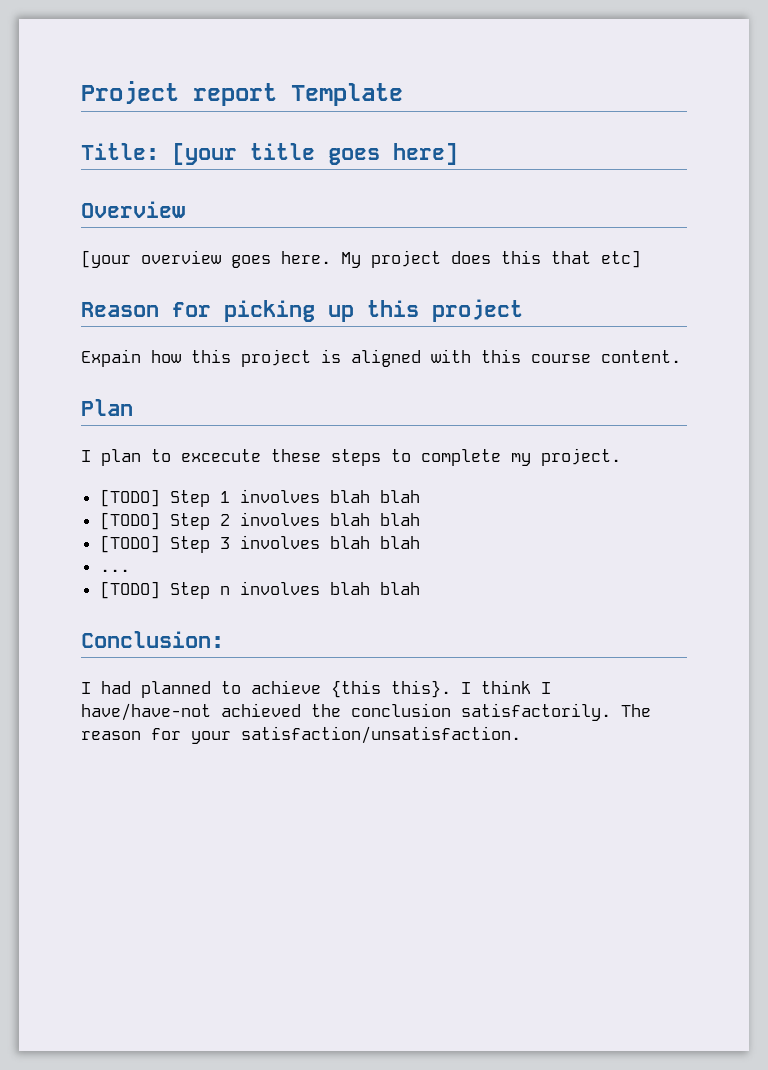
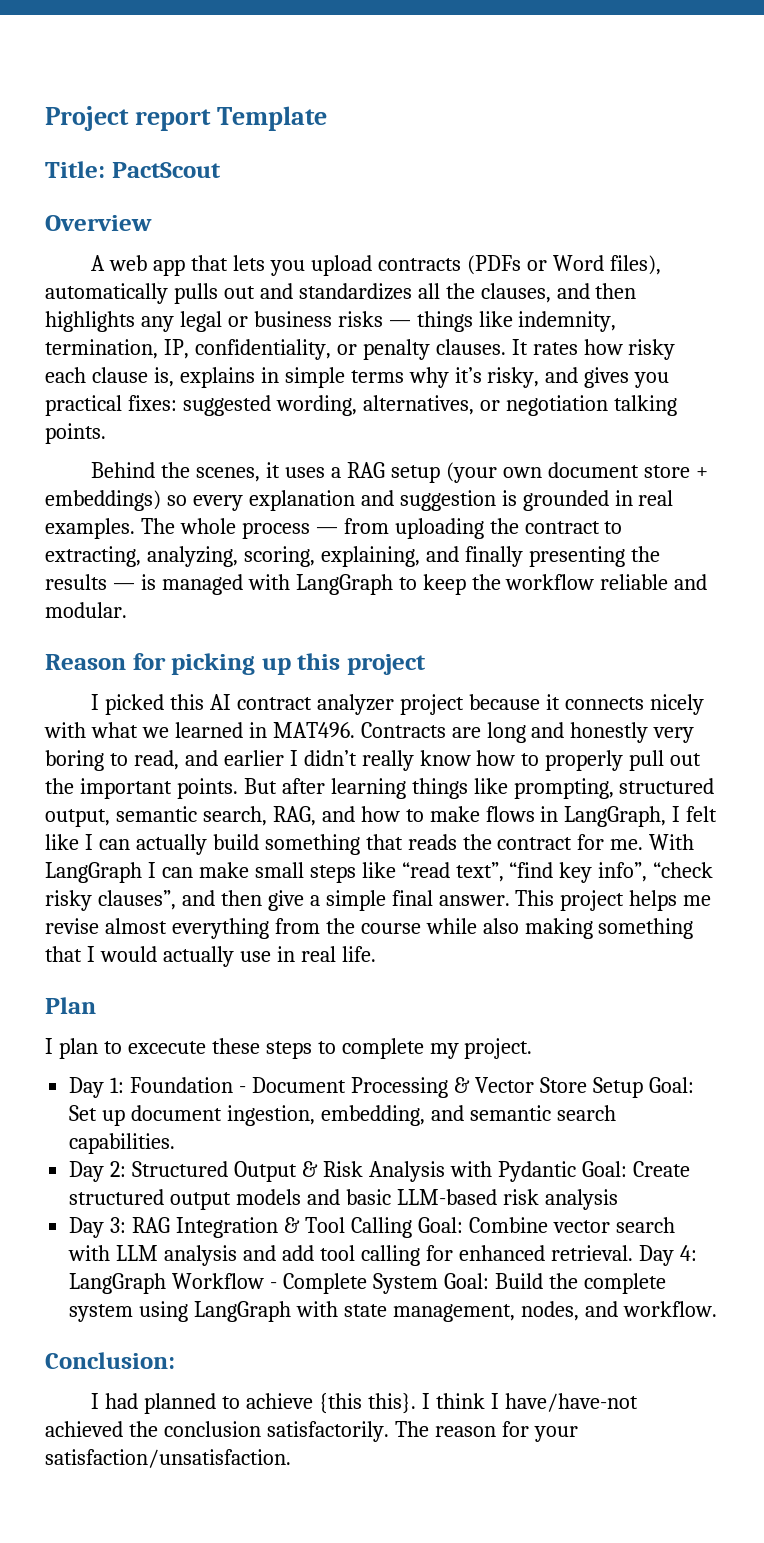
[172,143,458,165] [81,201,185,218] [81,250,641,268] [your title goes here] // Overview // [your overview goes here. My project does this that etc] -> [111,162,221,178] [45,215,152,231] [91,255,661,276] [45,283,637,304] [45,311,617,332] [45,339,676,360] [45,367,670,388] [45,395,677,416] [45,423,106,444] [91,462,708,483] [45,490,674,511] [45,518,623,539] [45,546,660,567] [45,574,708,595] [45,602,127,618] PactScout // Overview // A web app that lets you upload contracts (PDFs or Word files), automatically pulls out and standardizes all the clauses, and then highlights any legal or business risks — things like indemnity, termination, IP, confidentiality, or penalty clauses. It rates how risky each clause is, explains in simple terms why it’s risky, and gives you practical fixes: suggested wording, alternatives, or negotiation talking points. // Behind the scenes, it uses a RAG setup (your own document store + embeddings) so every explanation and suggestion is grounded in real examples. The whole process — from uploading the contract to extracting, analyzing, scoring, explaining, and finally presenting the results — is managed with LangGraph to keep the workflow reliable and modular.
[81,349,681,367] Expain how this project is aligned with this course content. -> [91,694,704,715] [44,722,695,743] [45,750,702,771] [45,778,715,799] [45,806,718,827] [45,834,695,855] [45,862,714,883] [45,890,712,911] [45,918,694,939] [45,946,376,967] I picked this AI contract analyzer project because it connects nicely with what we learned in MAT496. Contracts are long and honestly very boring to read, and earlier I didn’t really know how to properly pull out the important points. But after learning things like prompting, structured output, semantic search, RAG, and how to make flows in LangGraph, I felt like I can actually build something that reads the contract for me. With LangGraph I can make small steps like “read text”, “find key info”, “check risky clauses”, and then give a simple final answer. This project helps me revise almost everything from the course while also making something that I would actually use in real life.
[99,489,420,507] [99,512,420,530] [99,535,420,553] [99,569,130,572] [99,581,420,599] [TODO] Step 1 involves blah blah // [TODO] Step 2 involves blah blah // [TODO] Step 3 involves blah blah // ... // [TODO] Step n involves blah blah -> [69,1077,694,1098] [69,1105,616,1126] [69,1133,176,1154] [69,1161,690,1182] [69,1189,618,1210] [69,1217,675,1238] [68,1245,697,1266] [69,1273,666,1294] [69,1301,717,1322] Day 1: Foundation - Document Processing & Vector Store Setup Goal: Set up document ingestion, embedding, and semantic search capabilities. // Day 2: Structured Output & Risk Analysis with Pydantic Goal: Create structured output models and basic LLM-based risk analysis // Day 3: RAG Integration & Tool Calling Goal: Combine vector search with LLM analysis and add tool calling for enhanced retrieval. Day 4: LangGraph Workflow - Complete System Goal: Build the complete system using LangGraph with state management, nodes, and workflow.

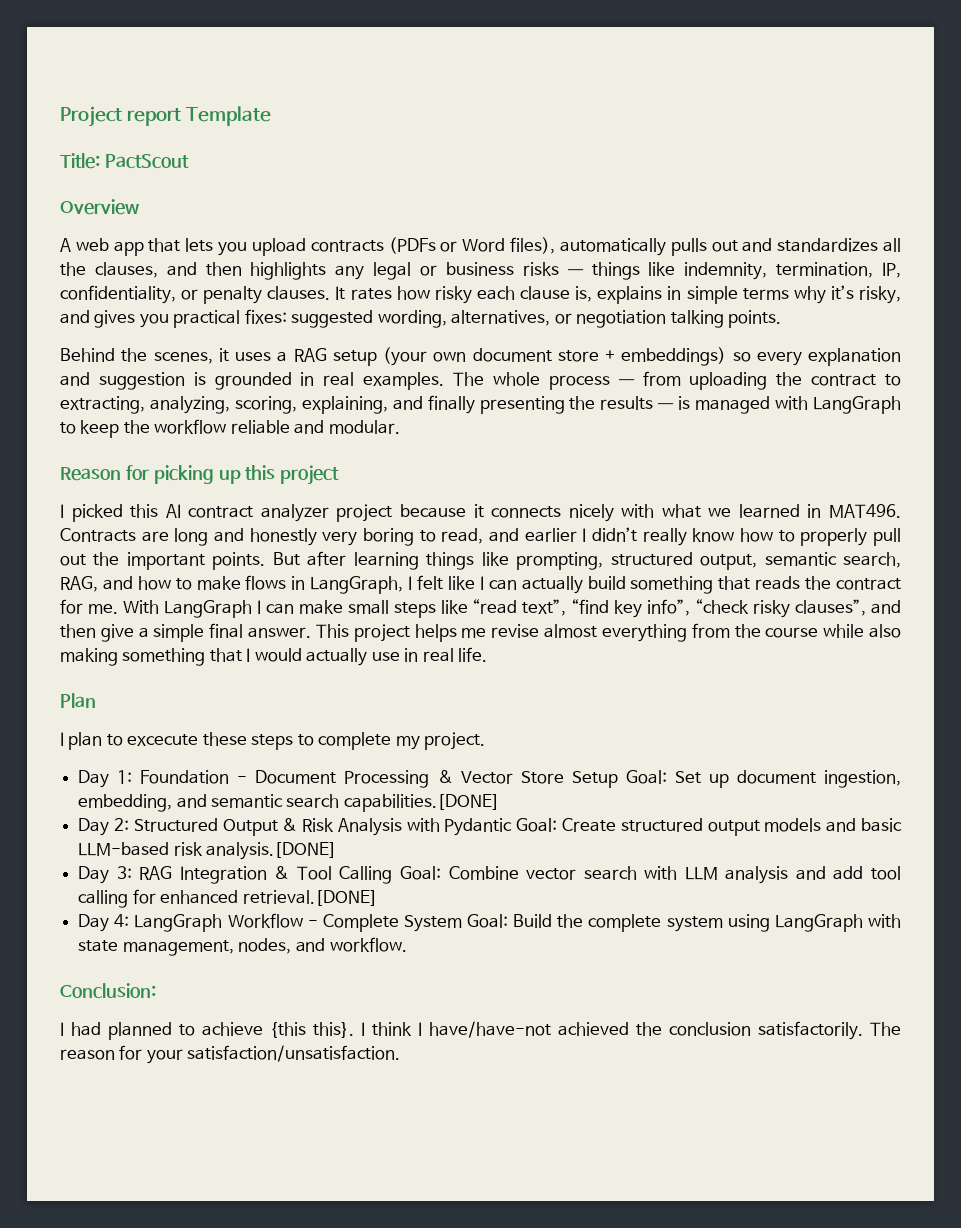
[69,1133,176,1154] capabilities. -> [343,794,500,812] capabilities.[DONE]
[544,1189,618,1210] analysis -> [206,842,338,860] analysis.[DONE]
[550,1245,633,1261] retrieval. -> [242,890,378,906] retrieval.[DONE] //

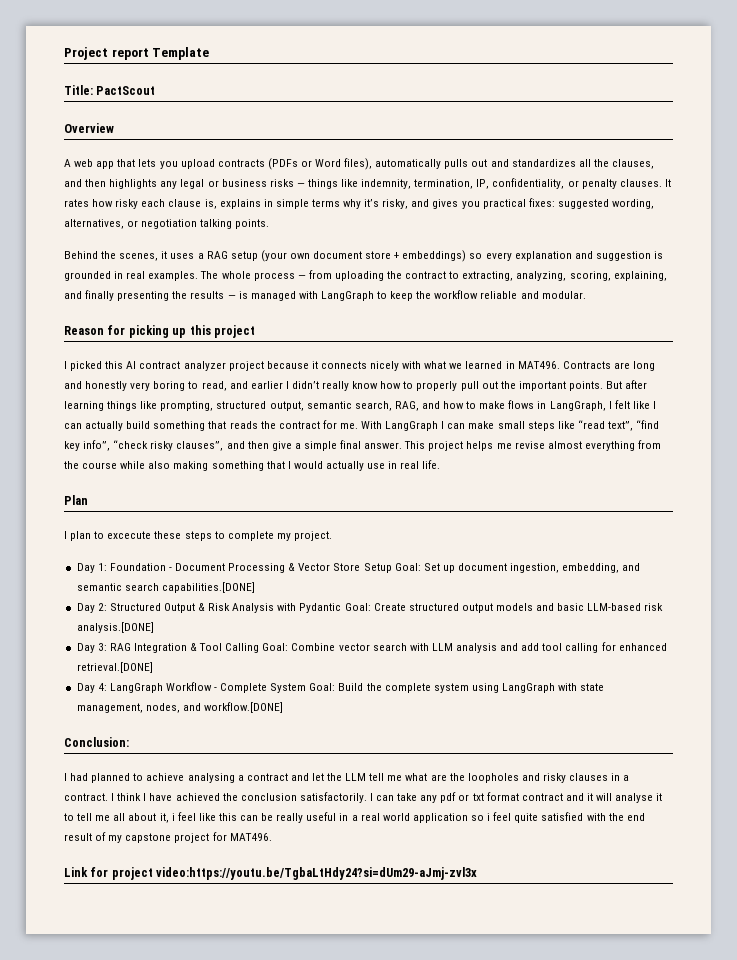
[329,937,407,952] workflow. -> [203,702,283,713] workflow.[DONE]
[269,1022,354,1038] {this this}. -> [187,773,630,783] [64,793,108,801] analysing a contract and let the LLM tell me what are the loopholes and risky clauses in a contract.
[428,1021,551,1038] have/have-not -> [149,793,173,801] have
[869,1022,901,1036] [60,1045,401,1064] The reason for your satisfaction/unsatisfaction. -> [369,792,663,803] [64,812,645,823] [64,832,272,843] [64,867,478,880] I can take any pdf or txt format contract and it will analyse it to tell me all about it, i feel like this can be really useful in a real world application so i feel quite satisfied with the end result of my capstone project for MAT496. // Link for project video:https://youtu.be/TgbaLtHdy24?si=dUm29-aJmj-zvl3x

